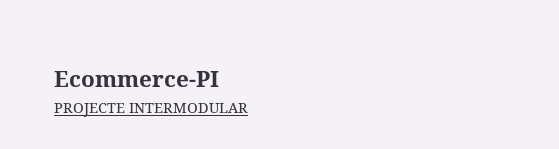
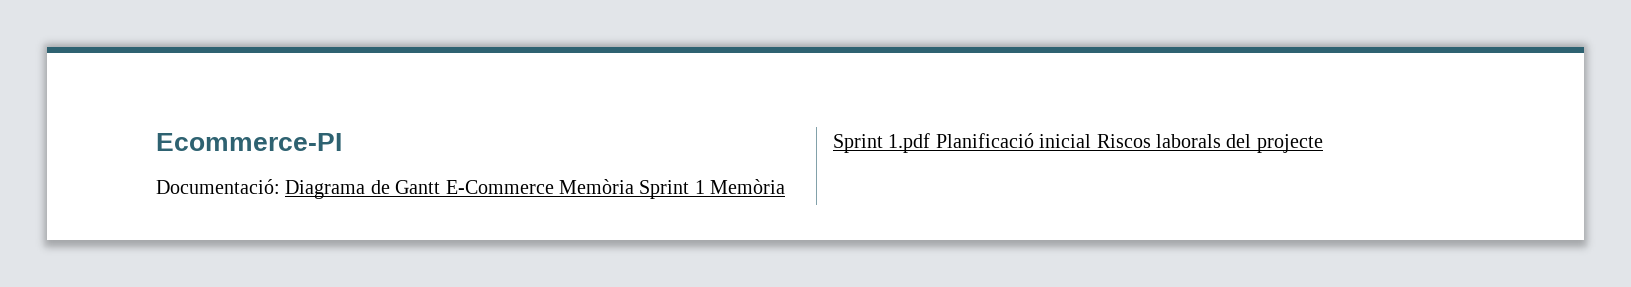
[54,103,248,117] PROJECTE INTERMODULAR -> [156,179,786,199] [833,133,1323,153] Documentació: Diagrama de Gantt E-Commerce Memòria Sprint 1 Memòria Sprint 1.pdf Planificació inicial Riscos laborals del projecte

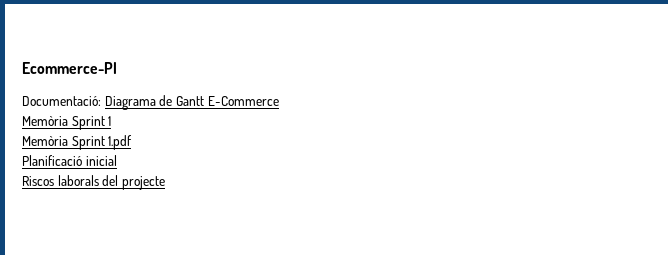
(554, 187) none -> (279, 101) //
(705, 187) none -> (112, 121) //
(931, 143) none -> (133, 142) //
(1092, 141) none -> (117, 160) //

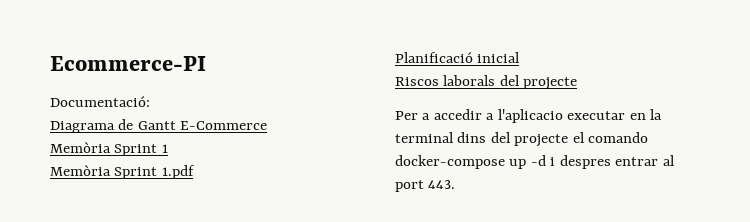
(101, 101) none -> (150, 101) //
(165, 183) none -> [395,109,663,123] [395,132,649,147] [395,155,675,169] [395,180,456,192] // Per a accedir a l'aplicacio executar en la terminal dins del projecte el comando docker-compose up -d i despres entrar al port 443.

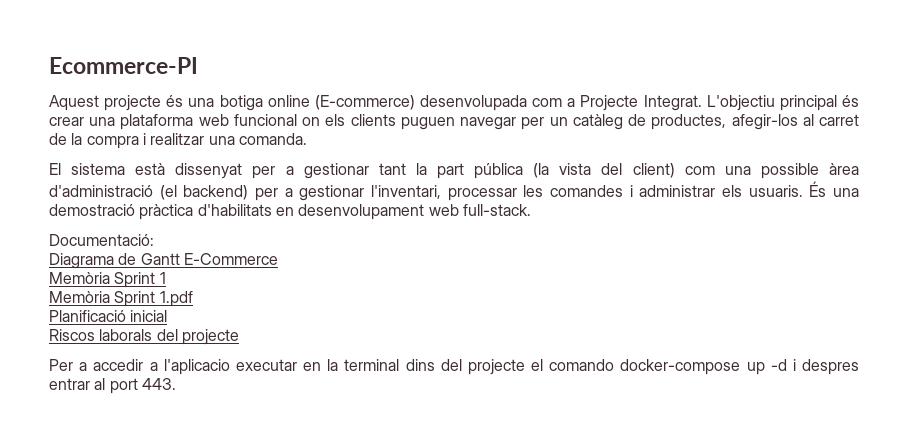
(206, 63) none -> [49,95,859,111] [49,114,860,130] [49,133,307,149] [49,163,859,179] [49,181,859,201] [49,204,531,220] // Aquest projecte és una botiga online (E-commerce) desenvolupada com a Projecte Integrat. L'objectiu principal és crear una plataforma web funcional on els clients puguen navegar per un catàleg de productes, afegir-los al carret de la compra i realitzar una comanda. // El sistema està dissenyat per a gestionar tant la part pública (la vista del client) com una possible àrea d'administració (el backend) per a gestionar l'inventari, processar les comandes i administrar els usuaris. És una demostració pràctica d'habilitats en desenvolupament web full-stack.

